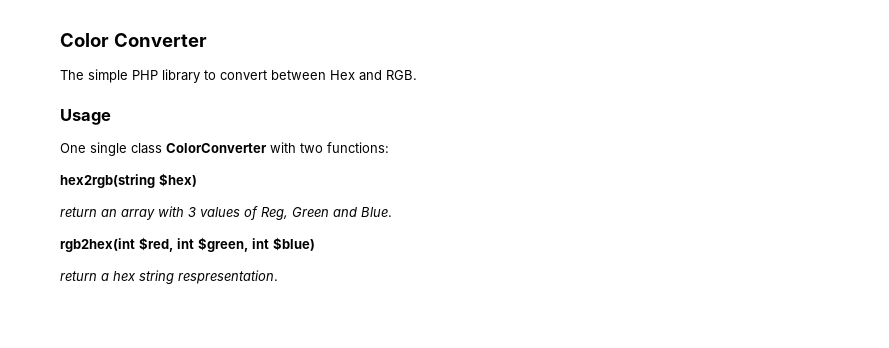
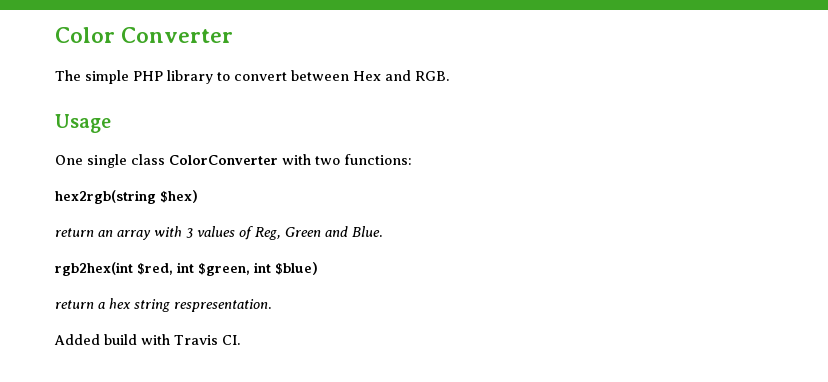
(278, 277) none -> [54,334,240,345] // Added build with Travis CI.

